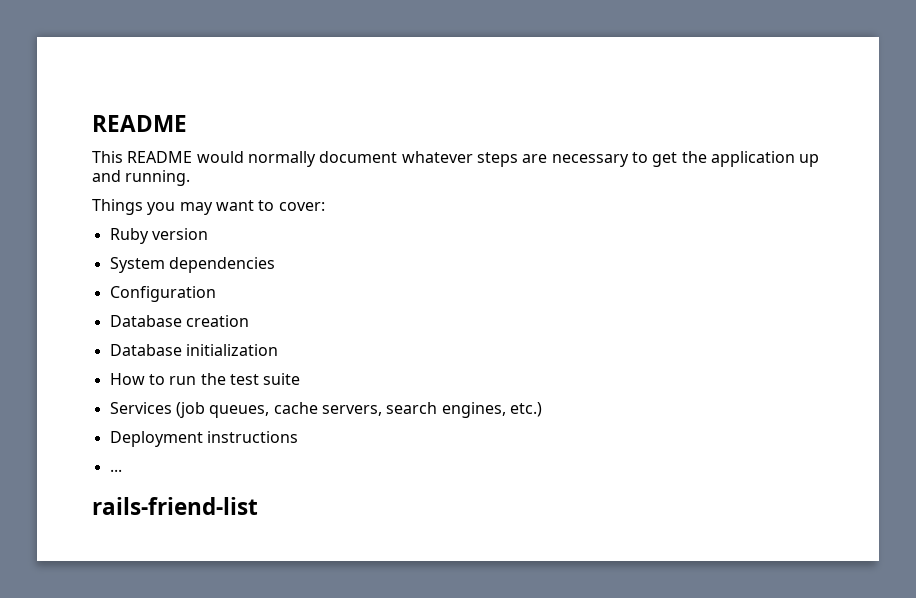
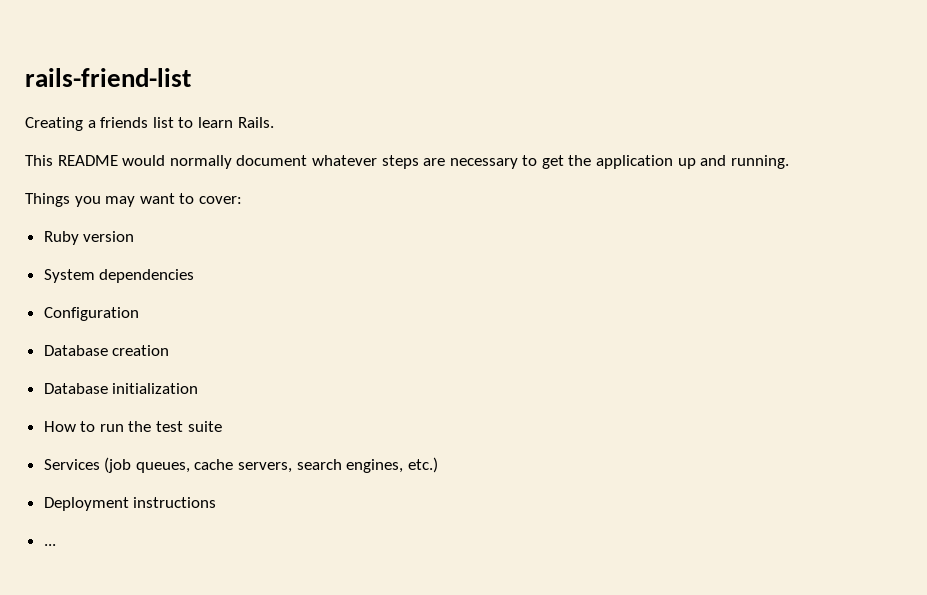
[92,115,187,132] README -> [25,68,191,87] [25,117,274,131] rails-friend-list // Creating a friends list to learn Rails.
[92,497,258,515] // rails-friend-list -> (56, 545) none

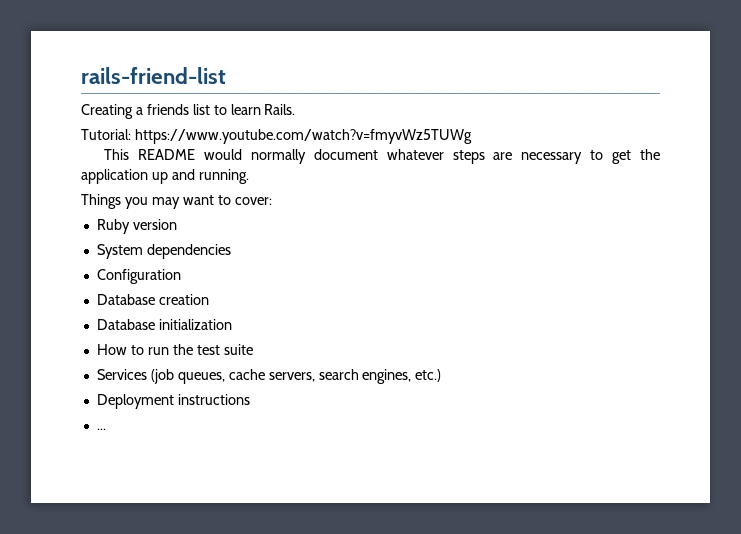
(274, 122) none -> [81,129,472,144] // Tutorial: https://www.youtube.com/watch?v=fmyvWz5TUWg

